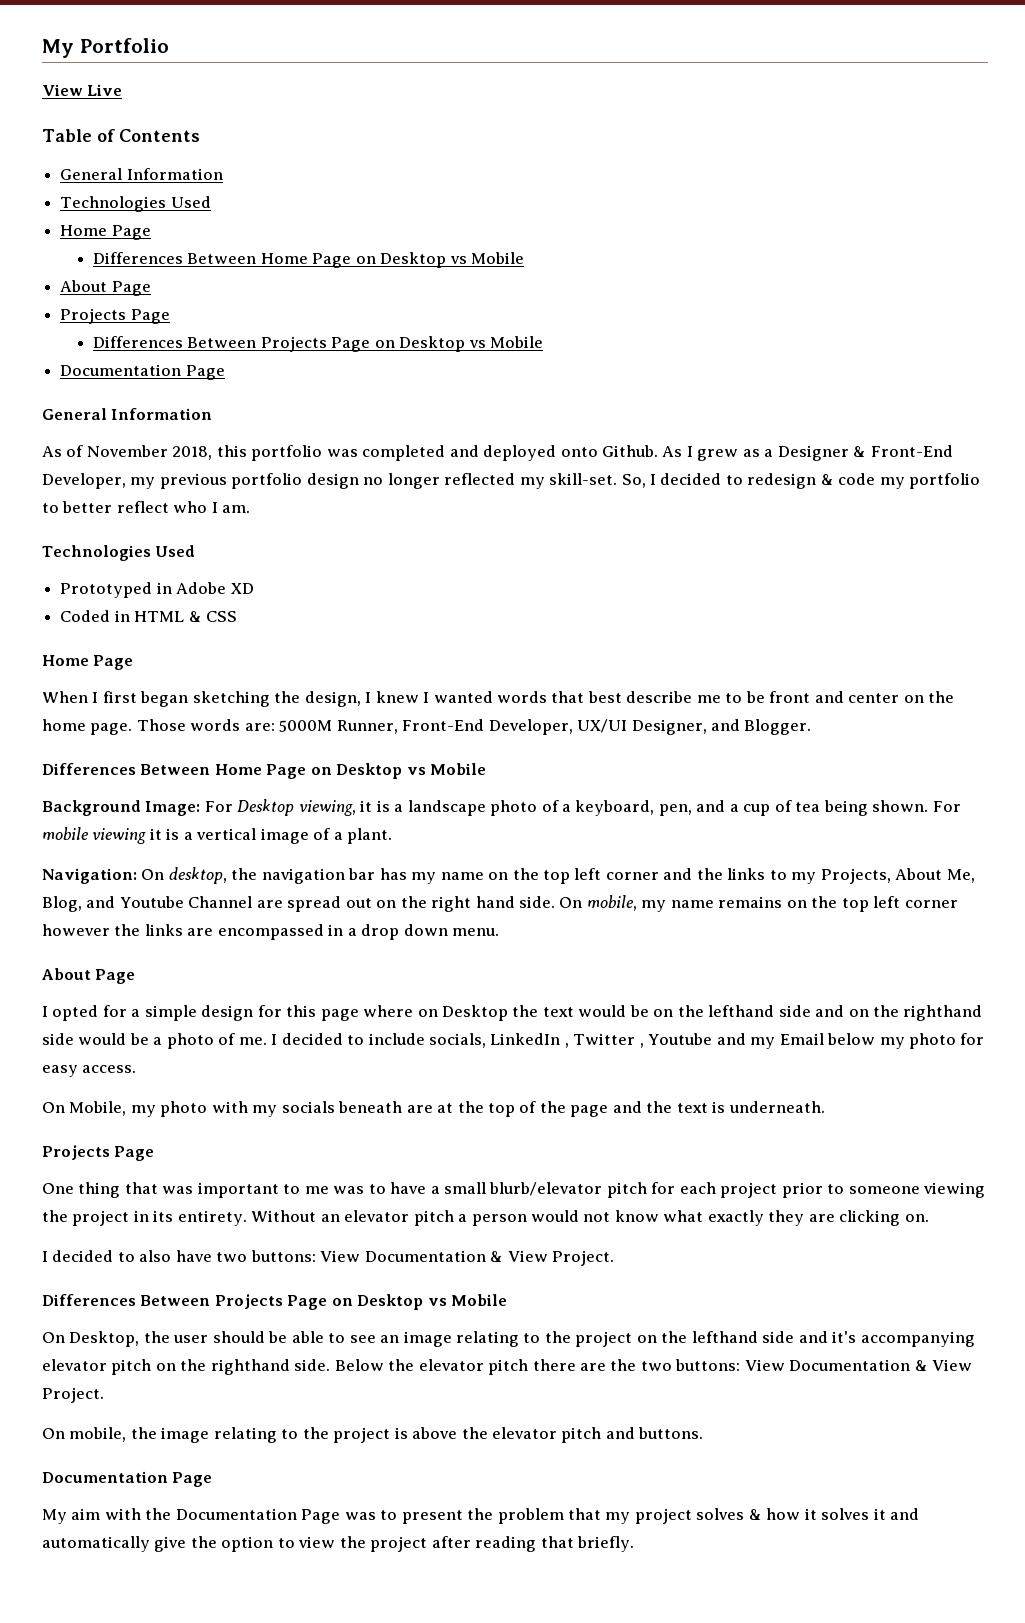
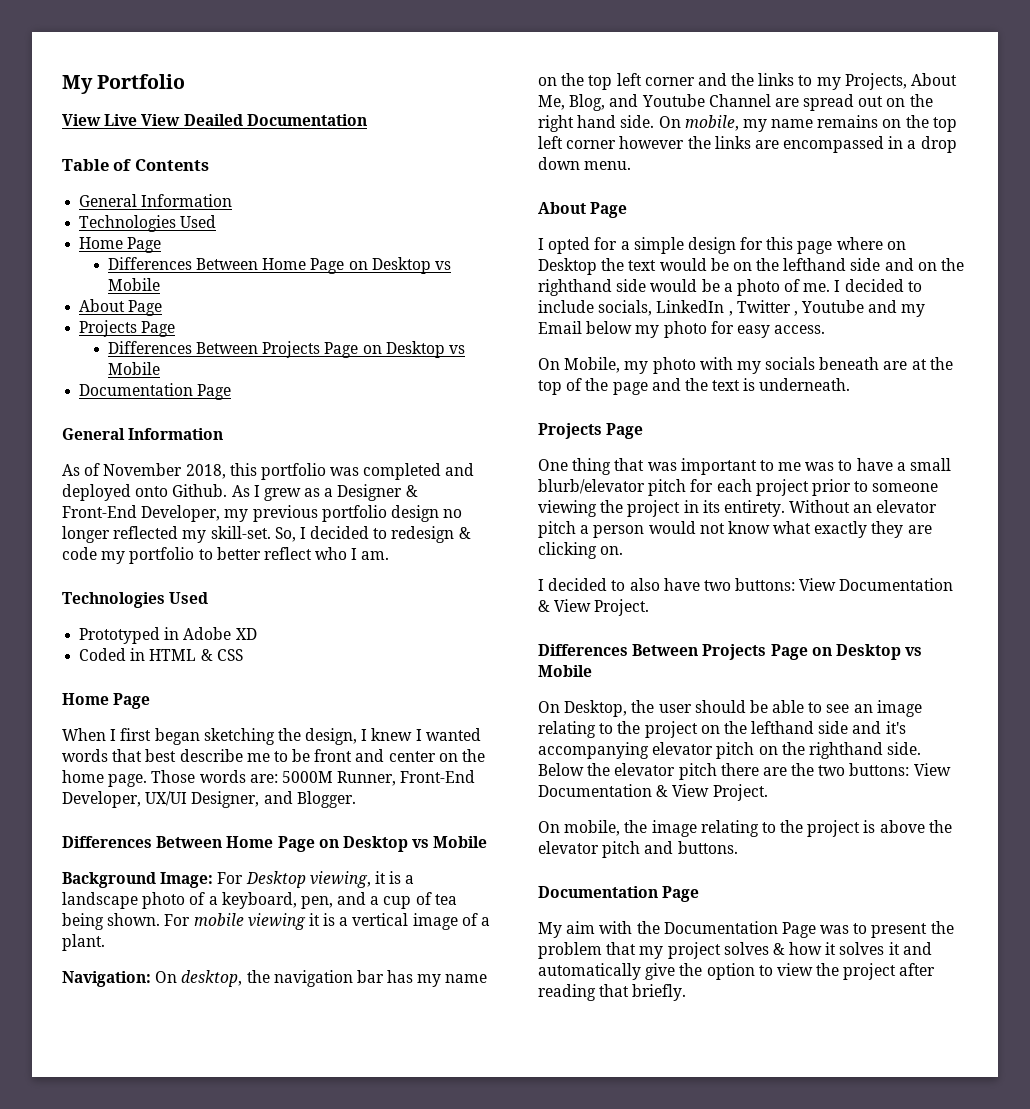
(123, 90) none -> [141,114,367,126] View Deailed Documentation

